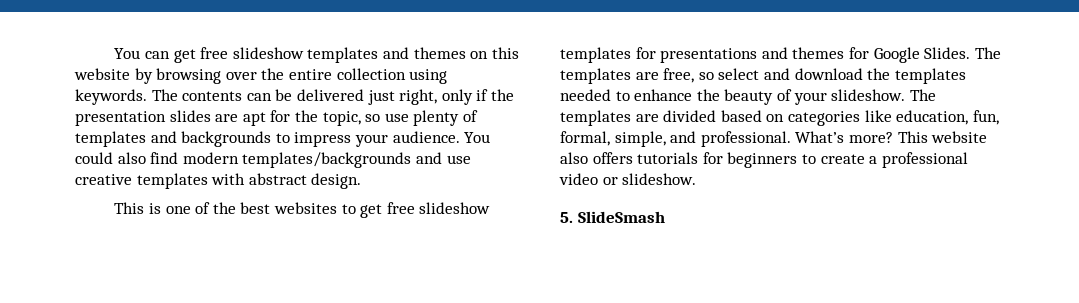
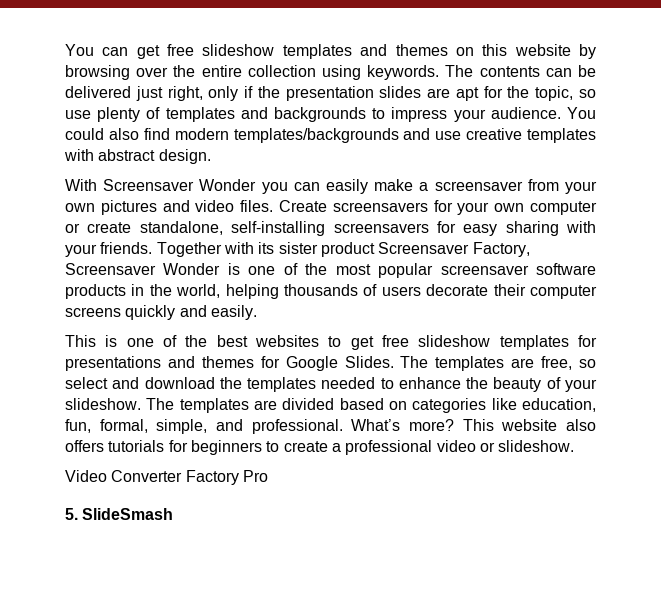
(362, 181) none -> [65,179,597,194] [65,200,597,215] [65,221,596,236] [65,242,530,257] [65,263,597,278] [65,284,598,299] [65,305,257,320] // With Screensaver Wonder you can easily make a screensaver from your own pictures and video files. Create screensavers for your own computer or create standalone, self-installing screensavers for easy sharing with your friends. Together with its sister product Screensaver Factory, Screensaver Wonder is one of the most popular screensaver software products in the world, helping thousands of users decorate their computer screens quickly and easily.
(697, 179) none -> [65,470,268,485] // Video Converter Factory Pro

